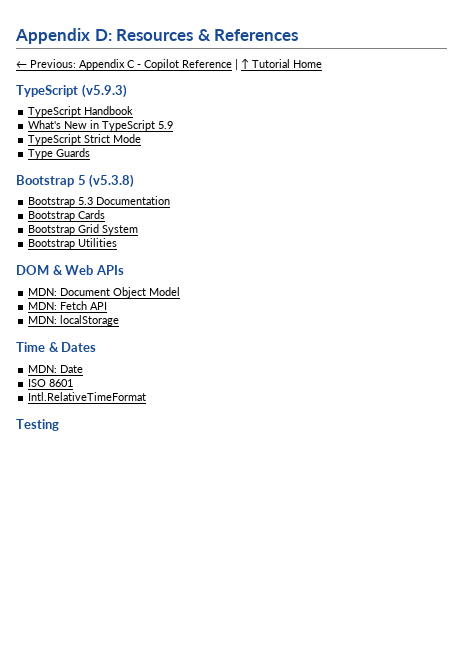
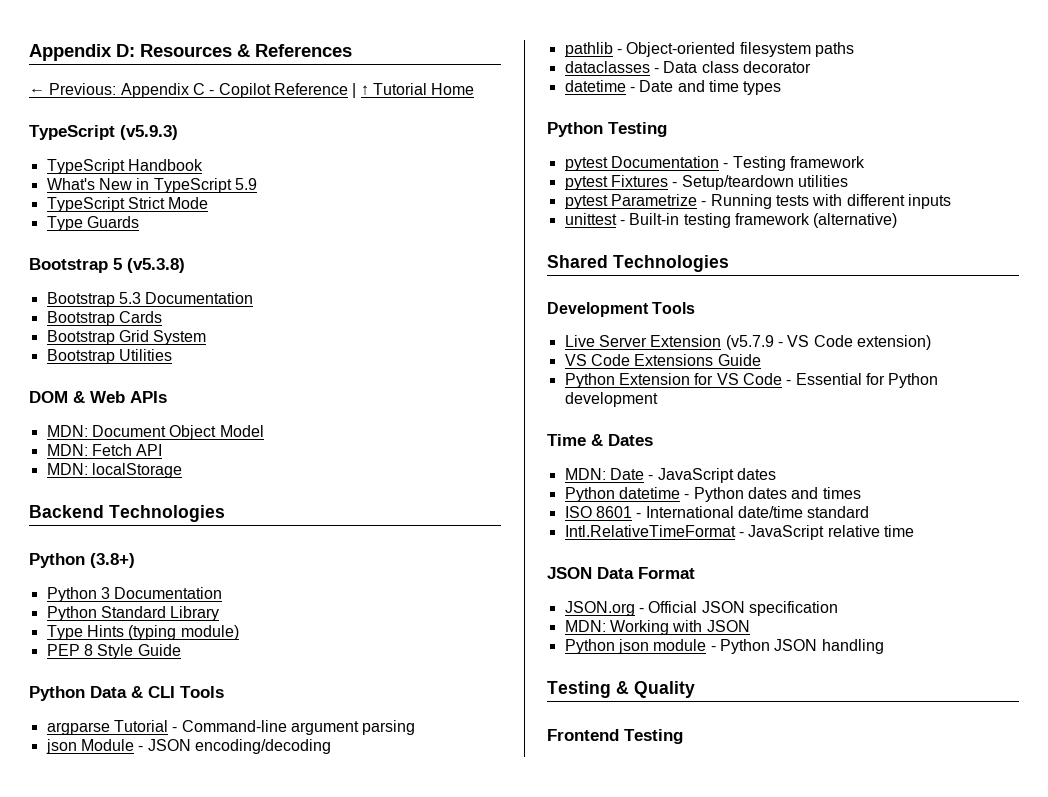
(120, 320) none -> [29,505,225,522] [29,553,135,568] [46,587,223,602] [46,606,220,621] [46,625,239,640] [46,644,181,659] [29,686,224,701] [46,720,416,735] [45,739,331,754] [564,42,854,57] [564,61,811,73] [564,80,782,95] [547,122,667,137] [564,156,865,171] [564,175,848,190] [564,194,951,209] [564,213,898,228] [547,255,729,272] [547,302,696,317] [564,335,931,350] [564,354,761,366] [564,373,939,388] [564,392,658,407] // Backend Technologies // Python (3.8+) // Python 3 Documentation // Python Standard Library // Type Hints (typing module) // PEP 8 Style Guide // Python Data & CLI Tools // argparse Tutorial - Command-line argument parsing // json Module - JSON encoding/decoding // pathlib - Object-oriented filesystem paths // dataclasses - Data class decorator // datetime - Date and time types // Python Testing // pytest Documentation - Testing framework // pytest Fixtures - Setup/teardown utilities // pytest Parametrize - Running tests with different inputs // unittest - Built-in testing framework (alternative) // Shared Technologies // Development Tools // Live Server Extension (v5.7.9 - VS Code extension) // VS Code Extensions Guide // Python Extension for VS Code - Essential for Python development
[28,379,74,387] [28,392,147,401] // ISO 8601 // Intl.RelativeTimeFormat // -> [648,468,776,483] [564,487,861,502] [564,506,870,518] [564,525,914,540] [547,567,695,579] [564,601,838,616] [564,620,750,635] [564,639,884,654] [547,681,695,698] [547,729,619,741] - JavaScript dates // Python datetime - Python dates and times // ISO 8601 - International date/time standard // Intl.RelativeTimeFormat - JavaScript relative time // JSON Data Format // JSON.org - Official JSON specification // MDN: Working with JSON // Python json module - Python JSON handling // Testing & Quality // Frontend

